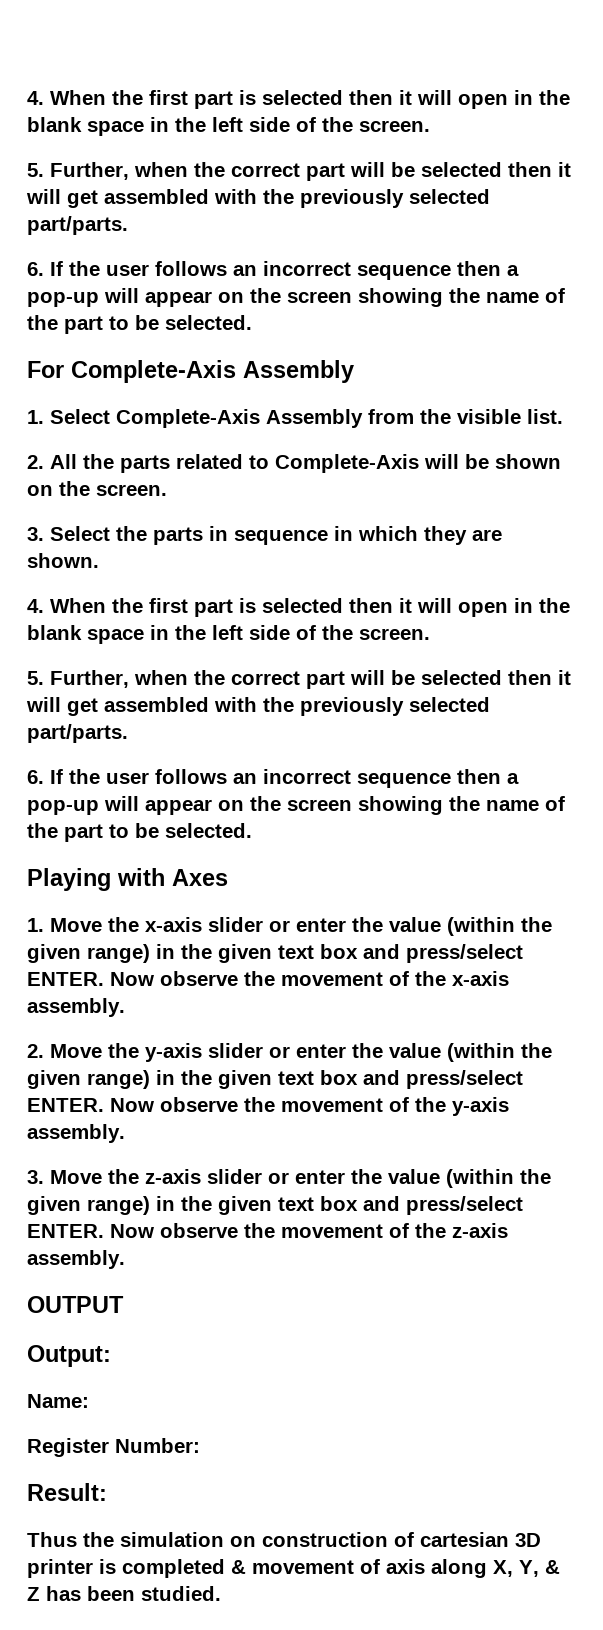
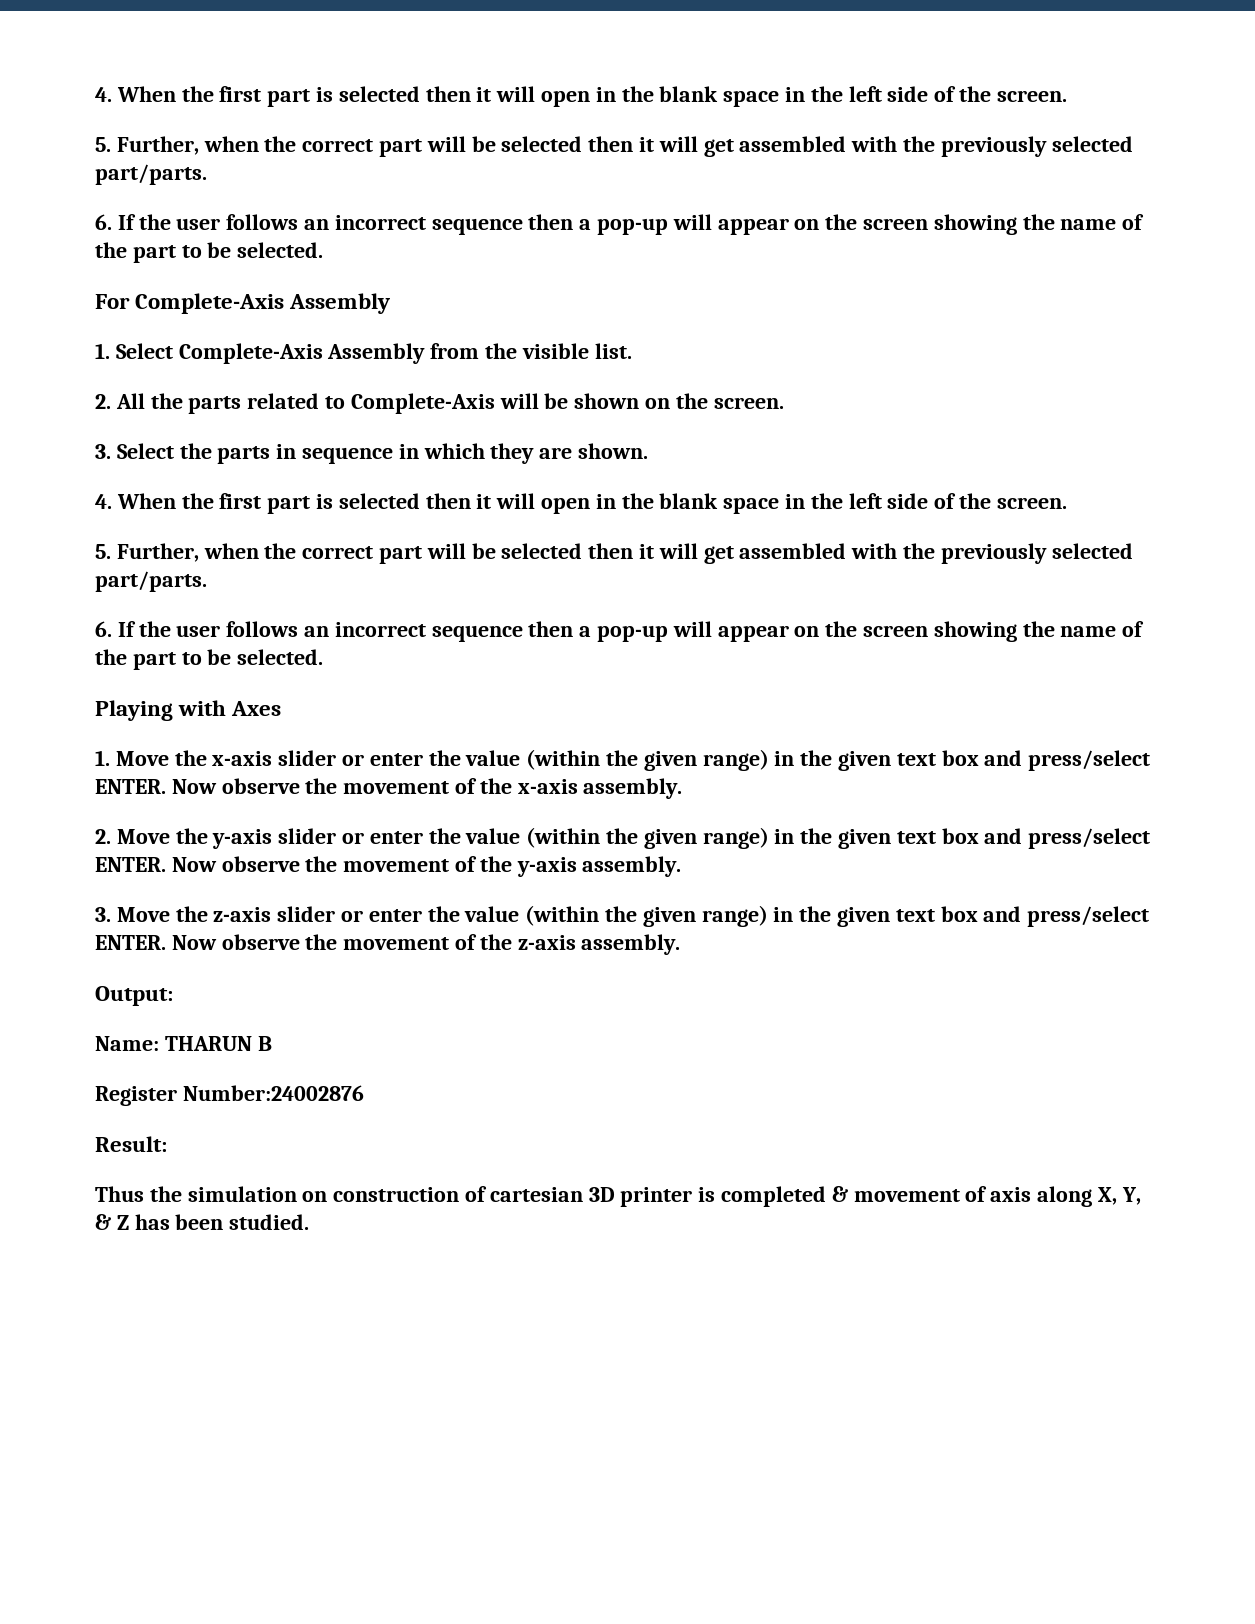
[27,1296,124,1313] // OUTPUT -> (681, 944) none
(89, 1401) none -> [164,1036,272,1051] THARUN B
[115,1438,200,1453] Number: -> [182,1085,364,1101] Number:24002876

